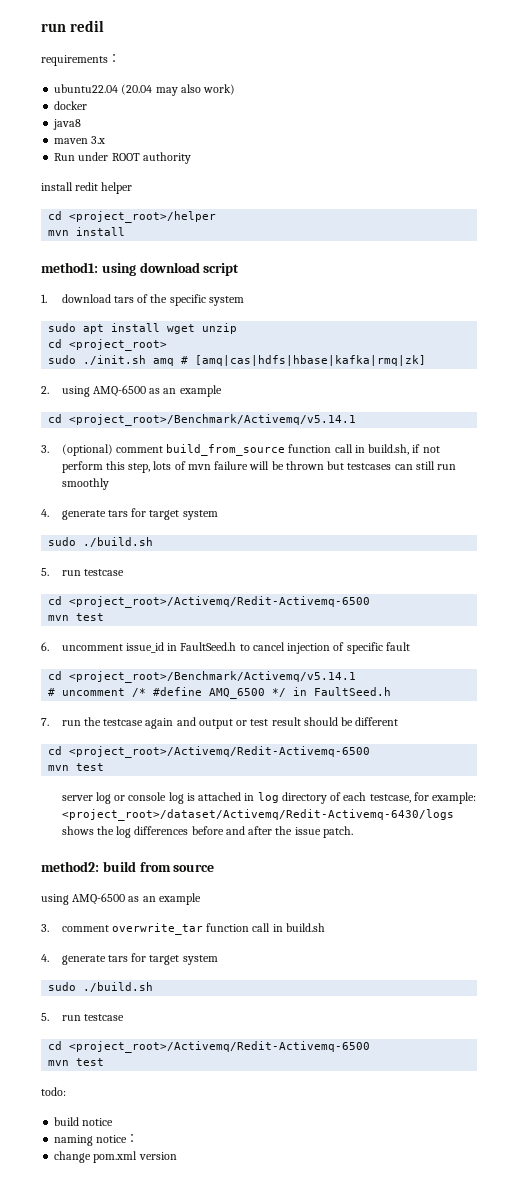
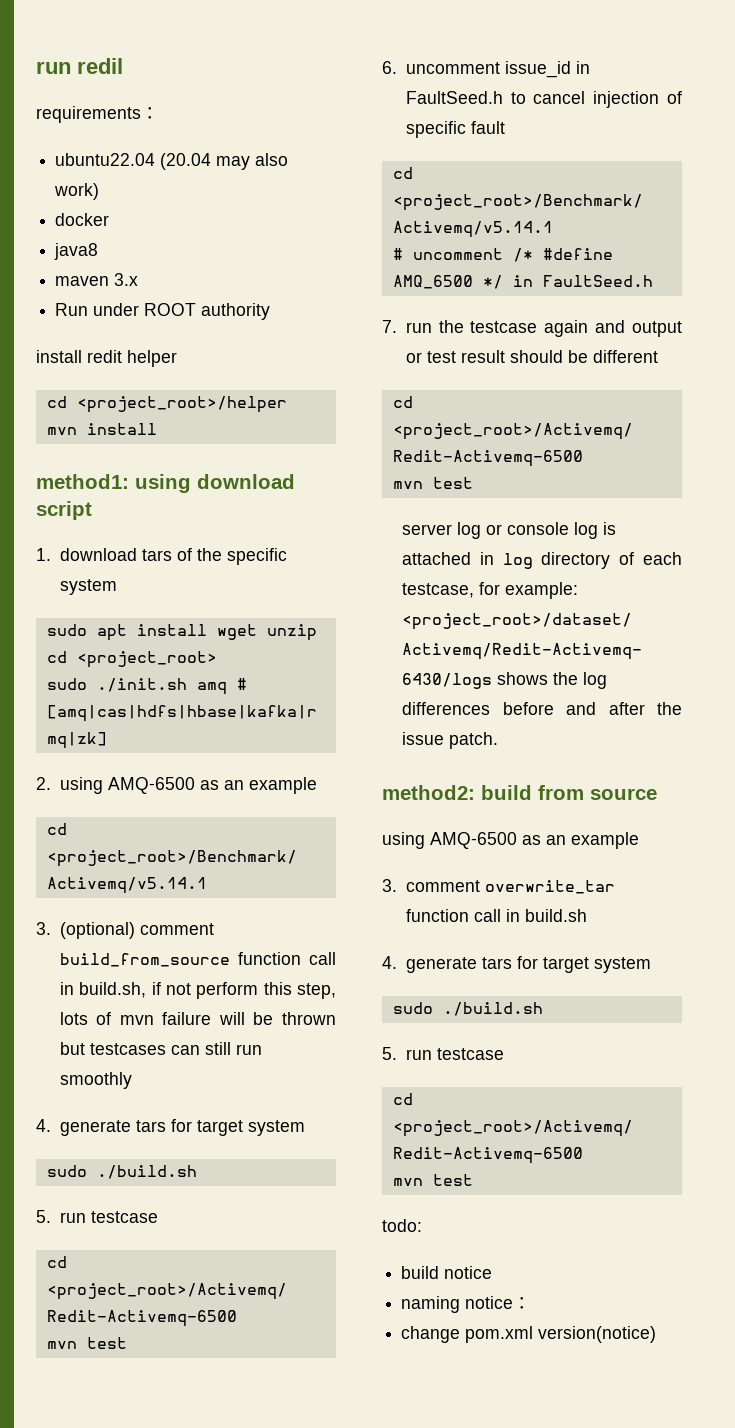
[138,1152,177,1160] version -> [538,1326,657,1343] version(notice)

